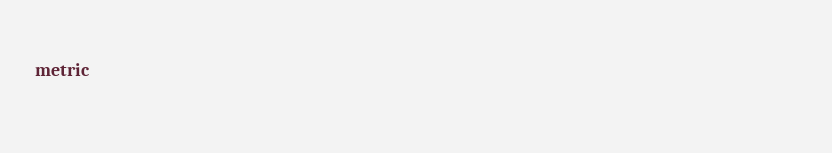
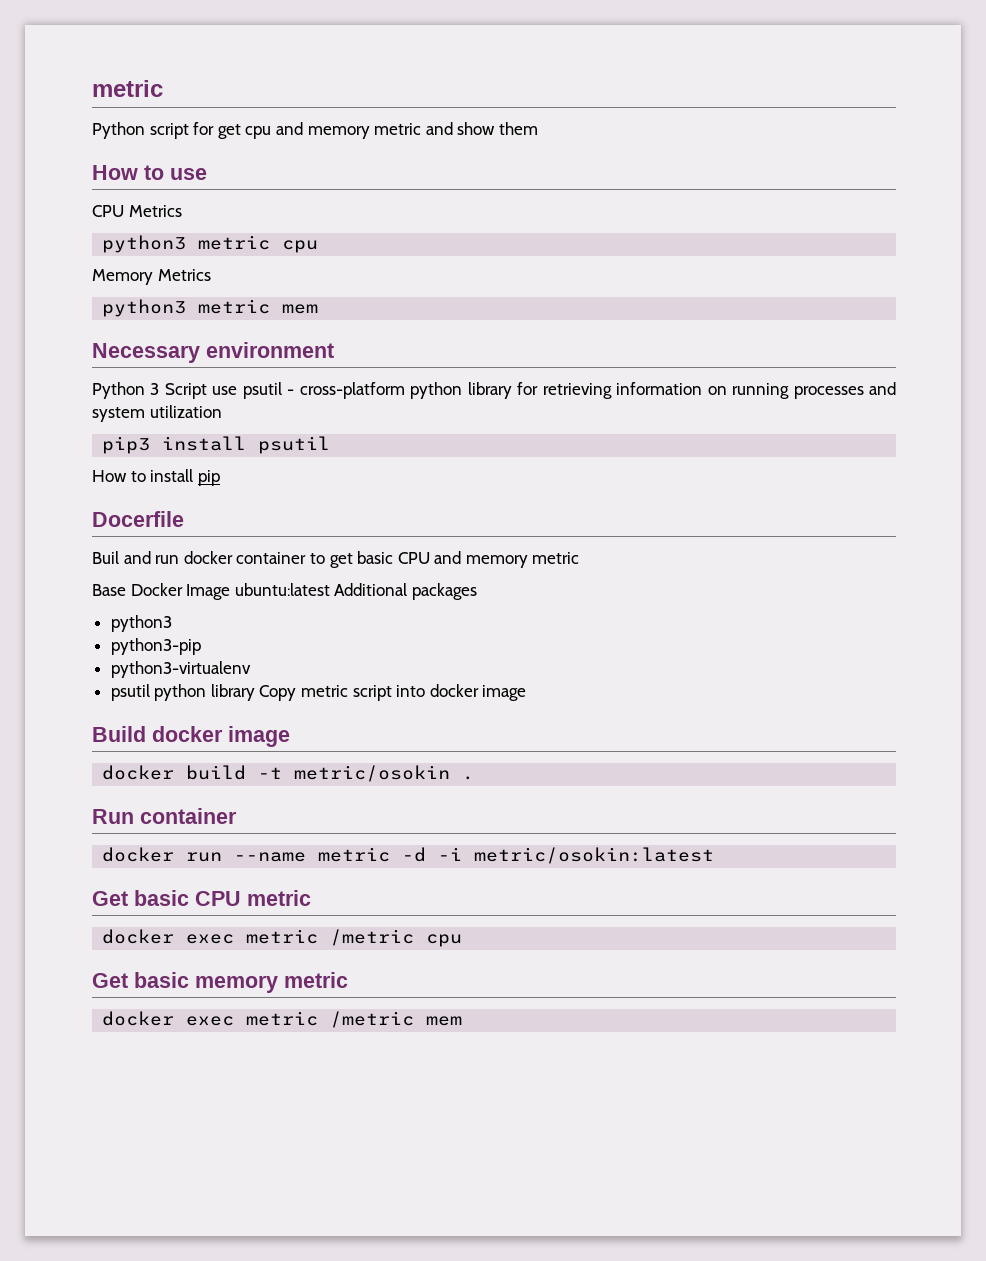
[35,63,90,76] metric -> [92,80,163,97] [92,122,538,139] [92,165,207,180] [92,205,182,217] [102,235,319,253] [92,269,211,285] [102,299,319,317] [92,342,334,363] [92,382,896,399] [92,405,222,422] [102,436,331,454] [92,469,220,486] [92,511,184,527] [92,551,580,568] [92,583,477,600] [110,615,172,632] [110,638,201,655] [110,661,251,678] [110,684,527,701] [92,726,290,747] [102,765,475,782] [92,808,237,824] [102,847,715,864] [92,890,311,906] [102,929,463,947] [92,972,348,993] [102,1011,463,1028] metric // Python script for get cpu and memory metric and show them // How to use // CPU Metrics // python3 metric cpu // Memory Metrics // python3 metric mem // Necessary environment // Python 3 Script use psutil - cross-platform python library for retrieving information on running processes and system utilization // pip3 install psutil // How to install pip // Docerfile // Buil and run docker container to get basic CPU and memory metric // Base Docker Image ubuntu:latest Additional packages // python3 // python3-pip // python3-virtualenv // psutil python library Copy metric script into docker image // Build docker image // docker build -t metric/osokin . // Run container // docker run --name metric -d -i metric/osokin:latest // Get basic CPU metric // docker exec metric /metric cpu // Get basic memory metric // docker exec metric /metric mem

